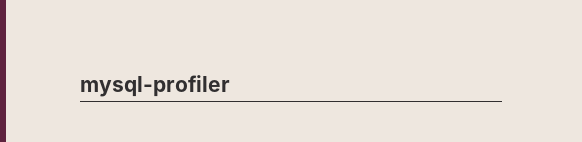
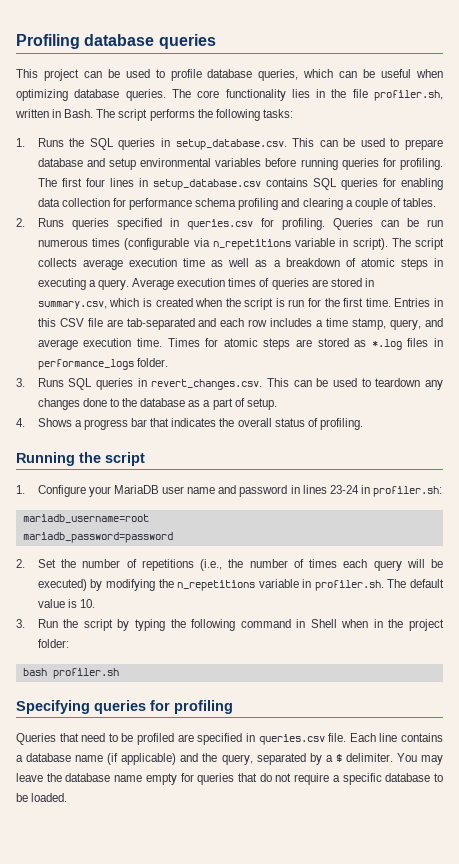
[80,75,230,97] mysql-profiler -> [16,34,216,49] [16,69,443,81] [16,89,444,101] [15,109,293,121] [16,138,443,150] [37,158,443,170] [37,178,443,190] [37,198,436,210] [16,218,443,230] [37,238,445,250] [37,258,444,270] [37,278,374,290] [37,298,444,310] [37,318,444,330] [37,338,443,350] [37,358,168,370] [16,378,444,390] [37,398,277,410] [16,418,363,430] [16,452,145,466] [16,485,442,497] [22,514,149,523] [22,532,173,543] [16,559,443,571] [37,579,444,591] [37,599,95,608] [16,619,444,631] [37,639,69,648] [22,668,119,679] [16,700,233,714] [16,733,444,745] [16,753,443,765] [16,773,444,785] [16,793,68,802] Profiling database queries // This project can be used to profile database queries, which can be useful when optimizing database queries. The core functionality lies in the file profiler.sh, written in Bash. The script performs the following tasks: // 1. Runs the SQL queries in setup_database.csv. This can be used to prepare database and setup environmental variables before running queries for profiling. The first four lines in setup_database.csv contains SQL queries for enabling data collection for performance schema profiling and clearing a couple of tables. // 2. Runs queries specified in queries.csv for profiling. Queries can be run numerous times (configurable via n_repetitions variable in script). The script collects average execution time as well as a breakdown of atomic steps in executing a query. Average execution times of queries are stored in summary.csv, which is created when the script is run for the first time. Entries in this CSV file are tab-separated and each row includes a time stamp, query, and average execution time. Times for atomic steps are stored as *.log files in performance_logs folder. // 3. Runs SQL queries in revert_changes.csv. This can be used to teardown any changes done to the database as a part of setup. // 4. Shows a progress bar that indicates the overall status of profiling. // Running the script // 1. Configure your MariaDB user name and password in lines 23-24 in profiler.sh: // mariadb_username=root // mariadb_password=password // 2. Set the number of repetitions (i.e., the number of times each query will be executed) by modifying the n_repetitions variable in profiler.sh. The default value is 10. // 3. Run the script by typing the following command in Shell when in the project folder: // bash profiler.sh // Specifying queries for profiling // Queries that need to be profiled are specified in queries.csv file. Each line contains a database name (if applicable) and the query, separated by a $ delimiter. You may leave the database name empty for queries that do not require a specific database to be loaded.

